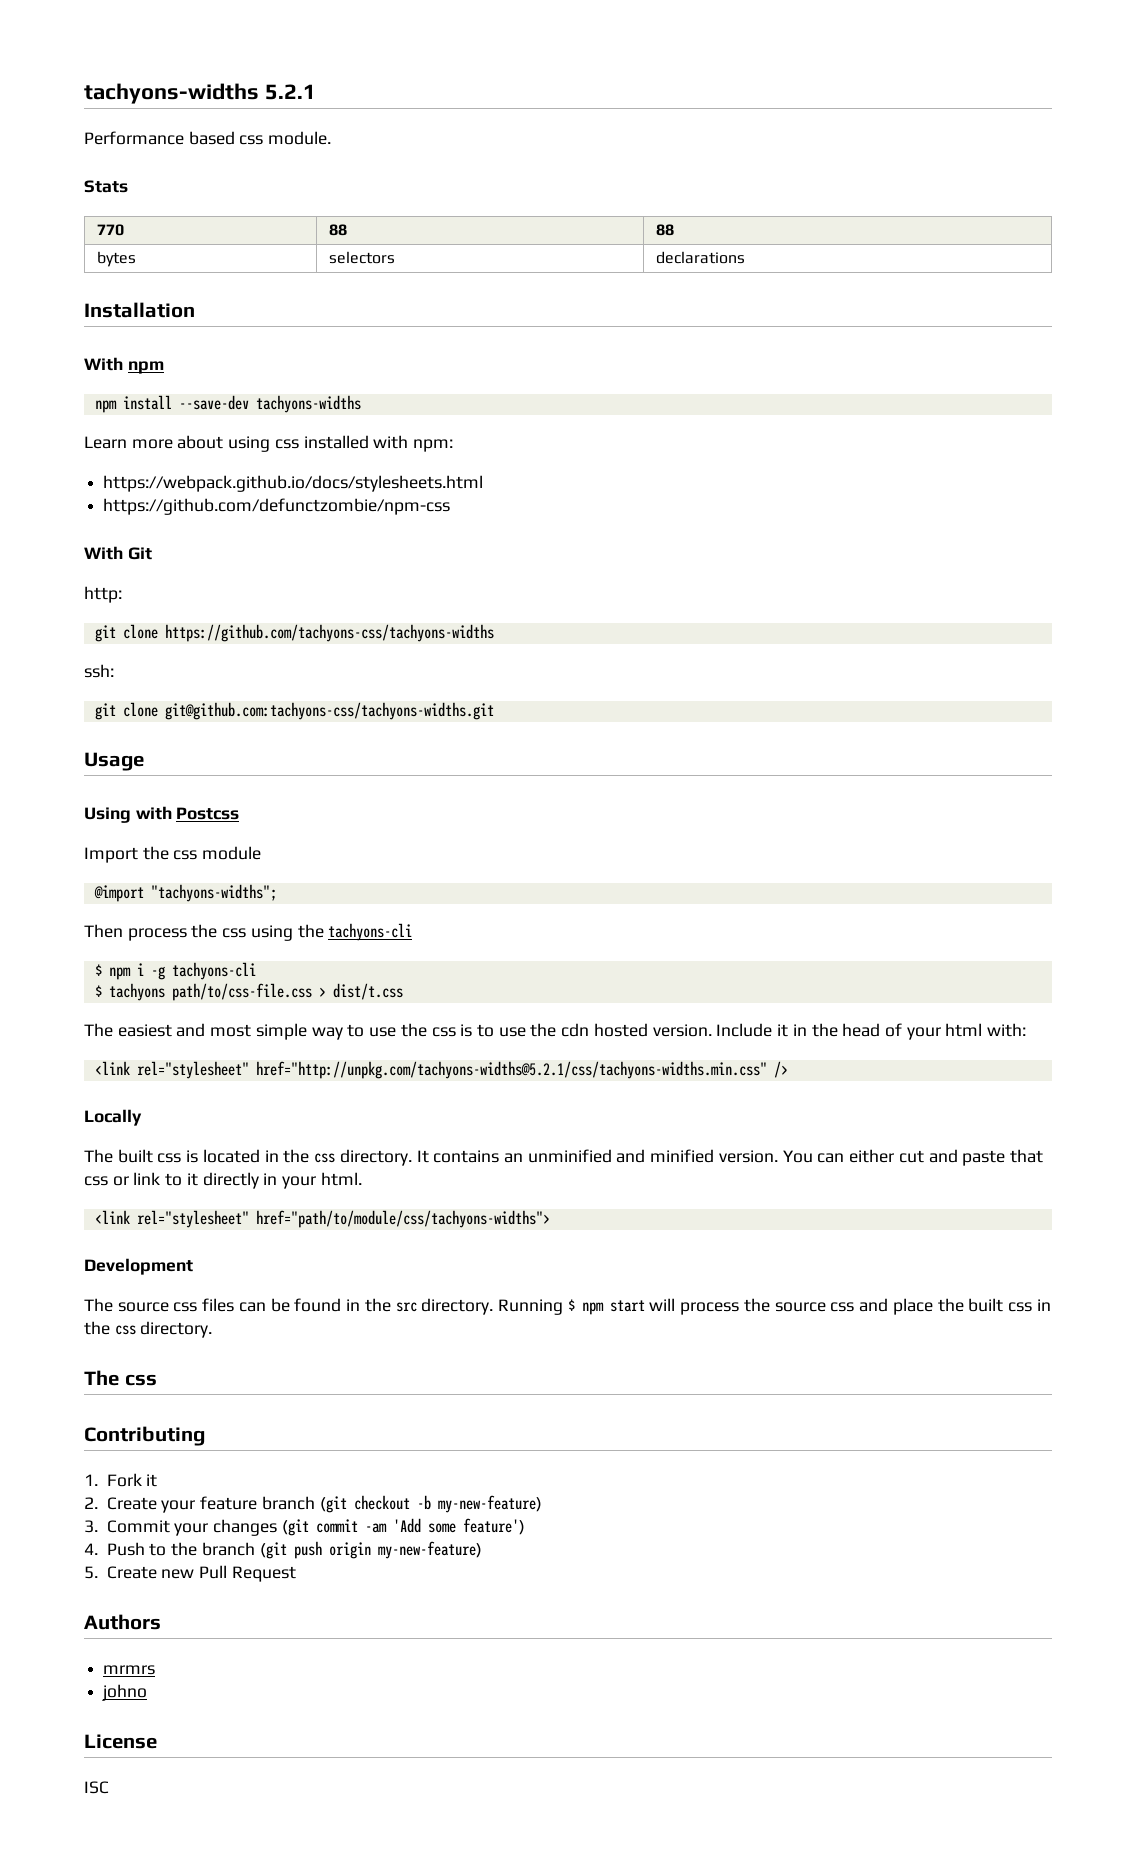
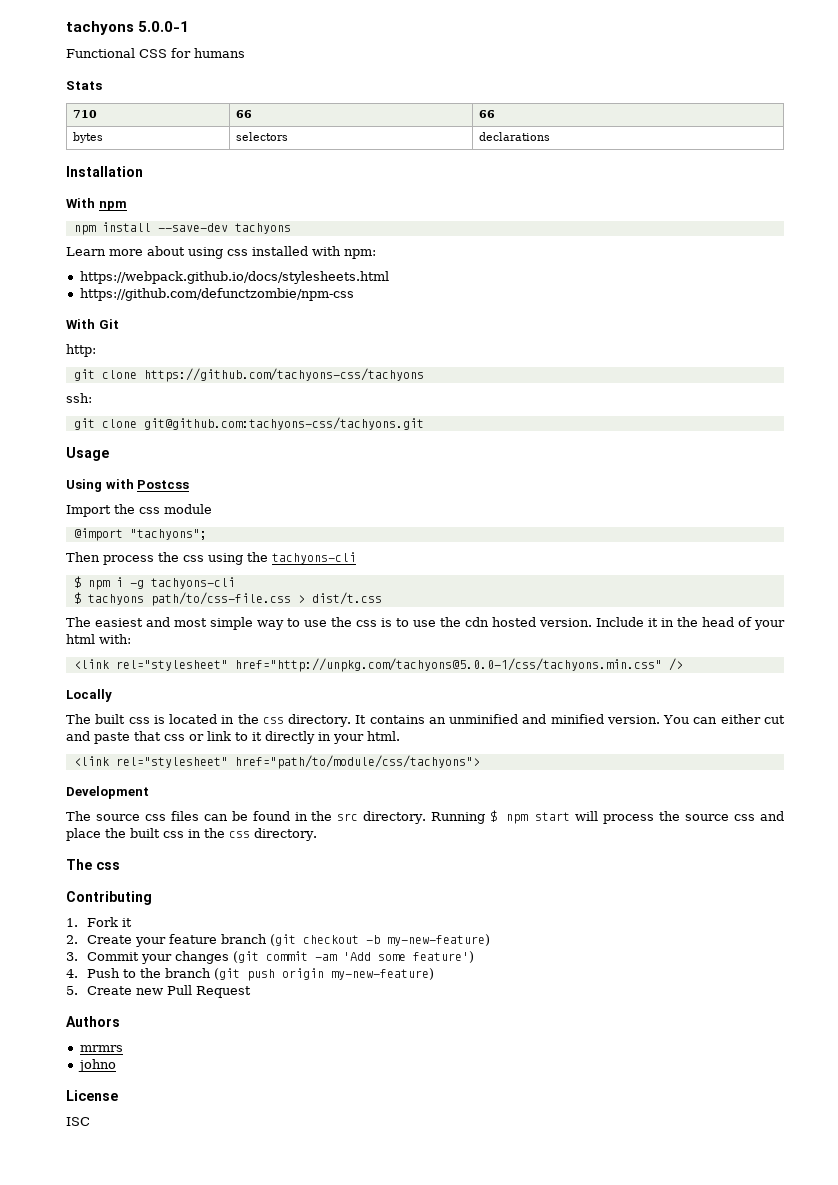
[84,83,316,104] [84,131,332,145] [84,180,128,193] [97,224,125,236] [329,224,348,236] [656,224,675,236] tachyons-widths 5.2.1 // Performance based css module. // Stats // 770 | 88 | 88 -> [66,21,190,35] [66,48,245,58] [66,81,102,90] [73,110,98,118] [236,110,253,118] [479,110,496,118] tachyons 5.0.0-1 // Functional CSS for humans // Stats // 710 | 66 | 66
[255,395,361,413] tachyons-widths -> [234,223,291,234] tachyons
[164,624,494,642] https://github.com/tachyons-css/tachyons-widths -> [143,368,424,382] https://github.com/tachyons-css/tachyons
[164,702,494,720] git@github.com:tachyons-css/tachyons-widths.git -> [143,417,424,430] git@github.com:tachyons-css/tachyons.git
[150,884,277,902] "tachyons-widths"; -> [129,529,207,540] "tachyons";
[255,1061,767,1079] href="http://unpkg.com/tachyons-widths@5.2.1/css/tachyons-widths.min.css" -> [234,658,662,672] href="http://unpkg.com/tachyons@5.0.0-1/css/tachyons.min.css"
[255,1210,550,1228] href="path/to/module/css/tachyons-widths"> -> [234,755,480,769] href="path/to/module/css/tachyons">

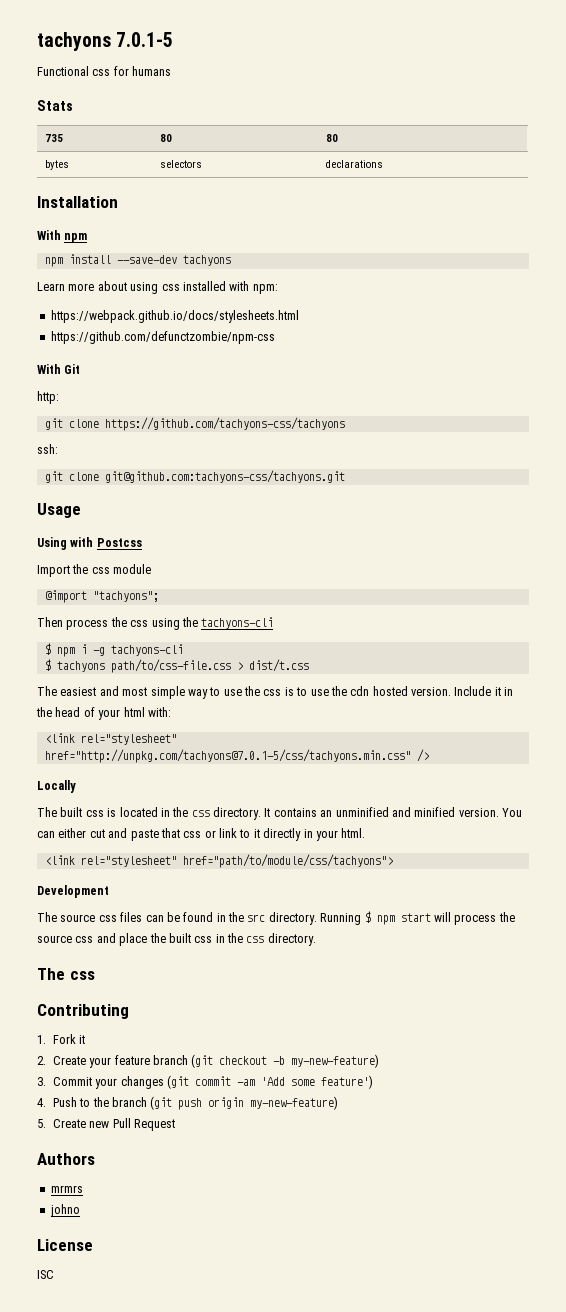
[66,21,190,35] tachyons 5.0.0-1 -> [37,32,174,51] tachyons 7.0.1-5
[139,49,167,58] CSS -> [92,69,111,76] css
[73,110,98,118] [236,110,253,118] [479,110,496,118] 710 | 66 | 66 -> [44,134,63,142] [159,134,172,142] [325,134,338,142] 735 | 80 | 80
[234,658,662,672] href="http://unpkg.com/tachyons@5.0.0-1/css/tachyons.min.css" -> [44,749,411,763] href="http://unpkg.com/tachyons@7.0.1-5/css/tachyons.min.css"

